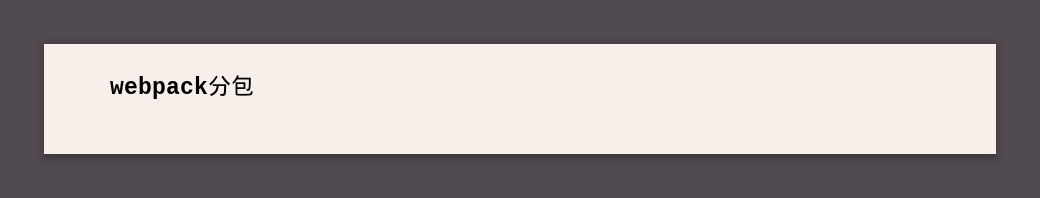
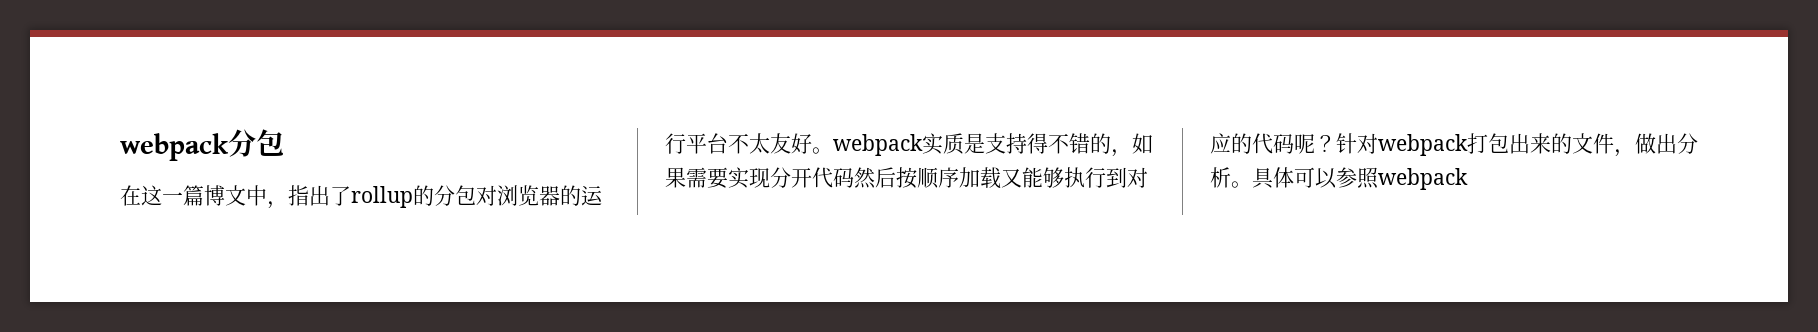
(254, 85) none -> [120,185,603,209] [665,133,1153,157] [665,167,1148,189] [1210,133,1698,157] [1210,167,1468,190] // 在这一篇博文中，指出了rollup的分包对浏览器的运行平台不太友好。webpack实质是支持得不错的，如果需要实现分开代码然后按顺序加载又能够执行到对应的代码呢？针对webpack打包出来的文件，做出分析。具体可以参照webpack

